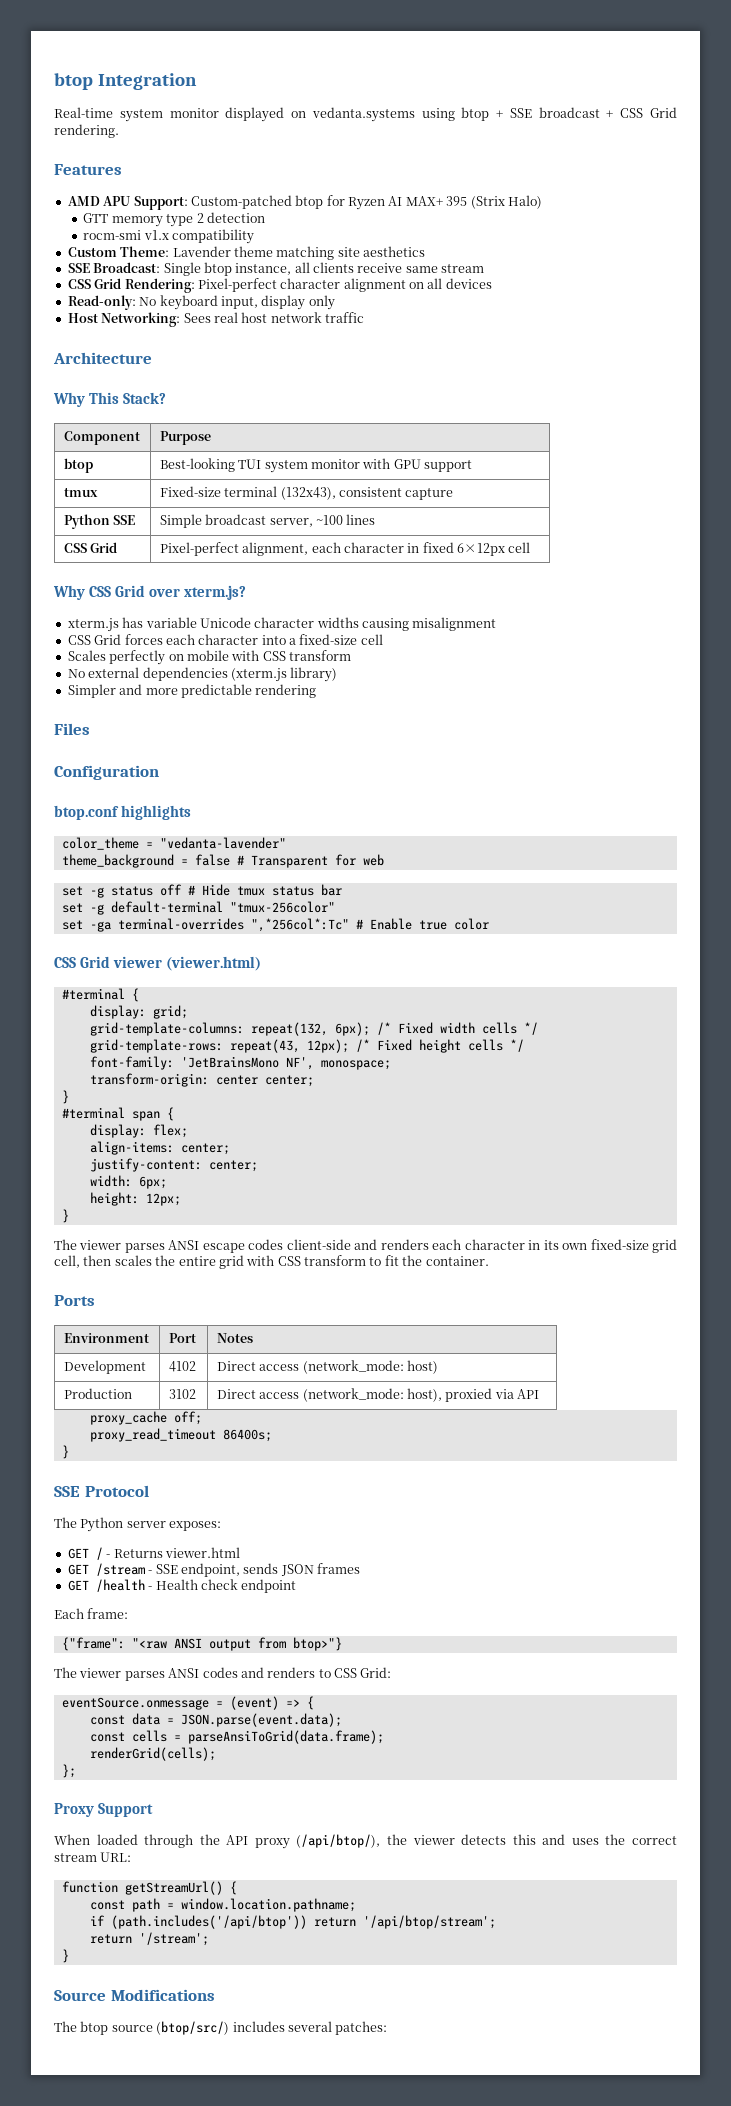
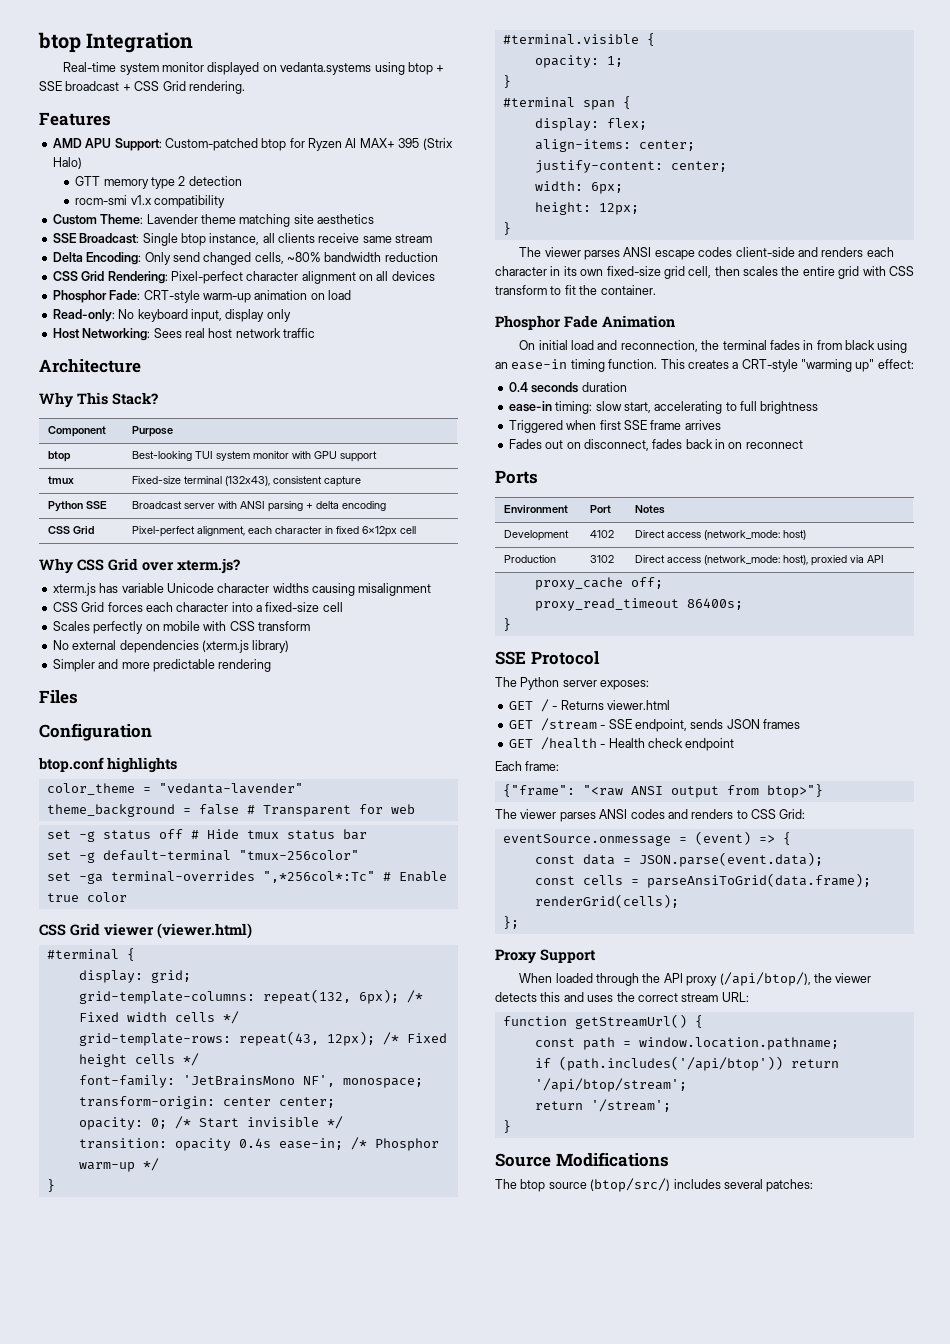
(485, 268) none -> [52,252,438,265] // Delta Encoding: Only send changed cells, ~80% bandwidth reduction
(492, 283) none -> [52,290,351,303] // Phosphor Fade: CRT-style warm-up animation on load
[159,514,376,528] Simple broadcast server, ~100 lines -> [131,501,386,512] Broadcast server with ANSI parsing + delta encoding
(314, 1081) none -> [78,1116,343,1130] [78,1137,439,1151] [78,1158,159,1172] [46,1179,55,1192] [502,33,655,46] [534,55,623,68] // opacity: 0; /* Start invisible */ // transition: opacity 0.4s ease-in; /* Phosphor warm-up */ // } // #terminal.visible { // opacity: 1;
(489, 1261) none -> [495,315,675,330] [519,340,908,353] [495,359,914,372] [508,382,627,393] [508,401,819,414] [508,420,721,433] [508,439,803,451] // Phosphor Fade Animation // On initial load and reconnection, the terminal fades in from black using an ease-in timing function. This creates a CRT-style "warming up" effect: // 0.4 seconds duration // ease-in timing: slow start, accelerating to full brightness // Triggered when first SSE frame arrives // Fades out on disconnect, fades back in on reconnect

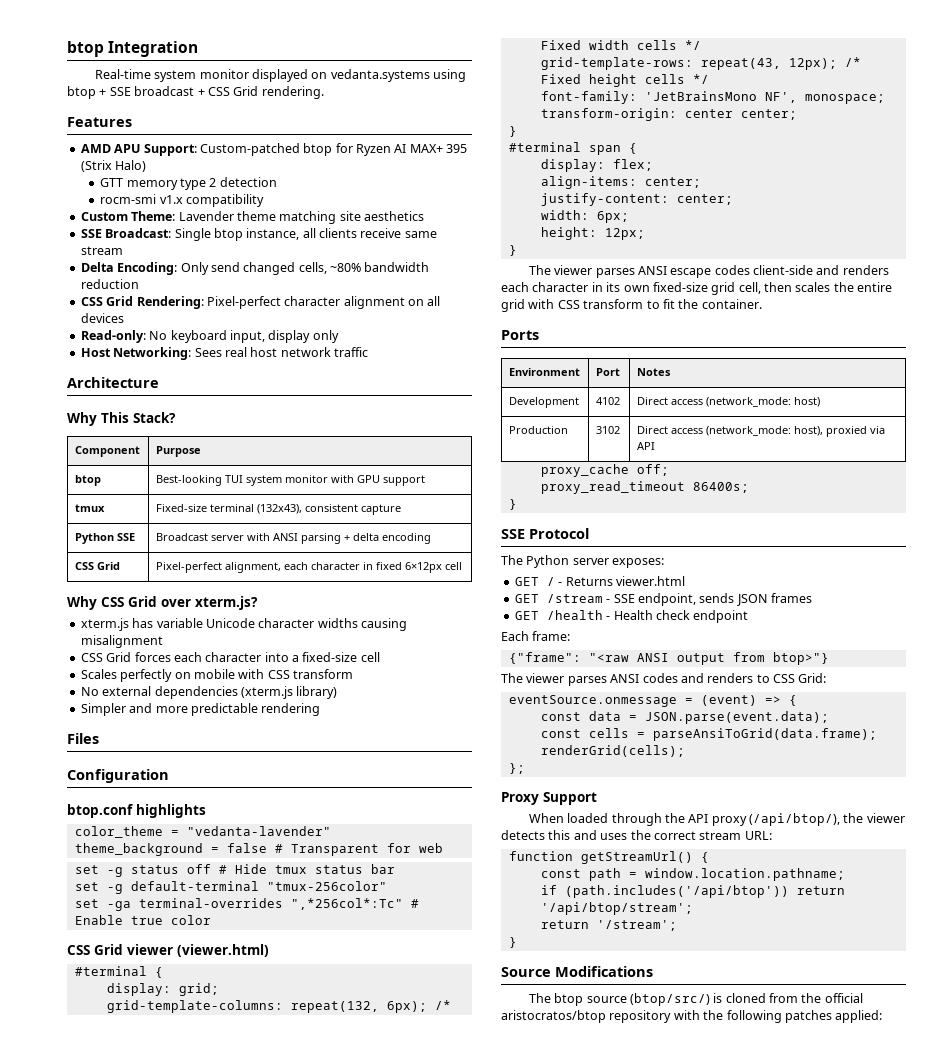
[52,290,351,303] // Phosphor Fade: CRT-style warm-up animation on load -> (124, 318) none
[78,1116,343,1130] [78,1137,439,1151] [78,1158,159,1172] [46,1179,55,1192] [502,33,655,46] [534,55,623,68] // opacity: 0; /* Start invisible */ // transition: opacity 0.4s ease-in; /* Phosphor warm-up */ // } // #terminal.visible { // opacity: 1; -> (797, 114) none
[495,315,675,330] [519,340,908,353] [495,359,914,372] [508,382,627,393] [508,401,819,414] [508,420,721,433] [508,439,803,451] // Phosphor Fade Animation // On initial load and reconnection, the terminal fades in from black using an ease-in timing function. This creates a CRT-style "warming up" effect: // 0.4 seconds duration // ease-in timing: slow start, accelerating to full brightness // Triggered when first SSE frame arrives // Fades out on disconnect, fades back in on reconnect -> (762, 304) none
[673,1179,814,1192] includes several patches: -> [713,993,863,1003] [501,1010,883,1023] is cloned from the official aristocratos/btop repository with the following patches applied:

